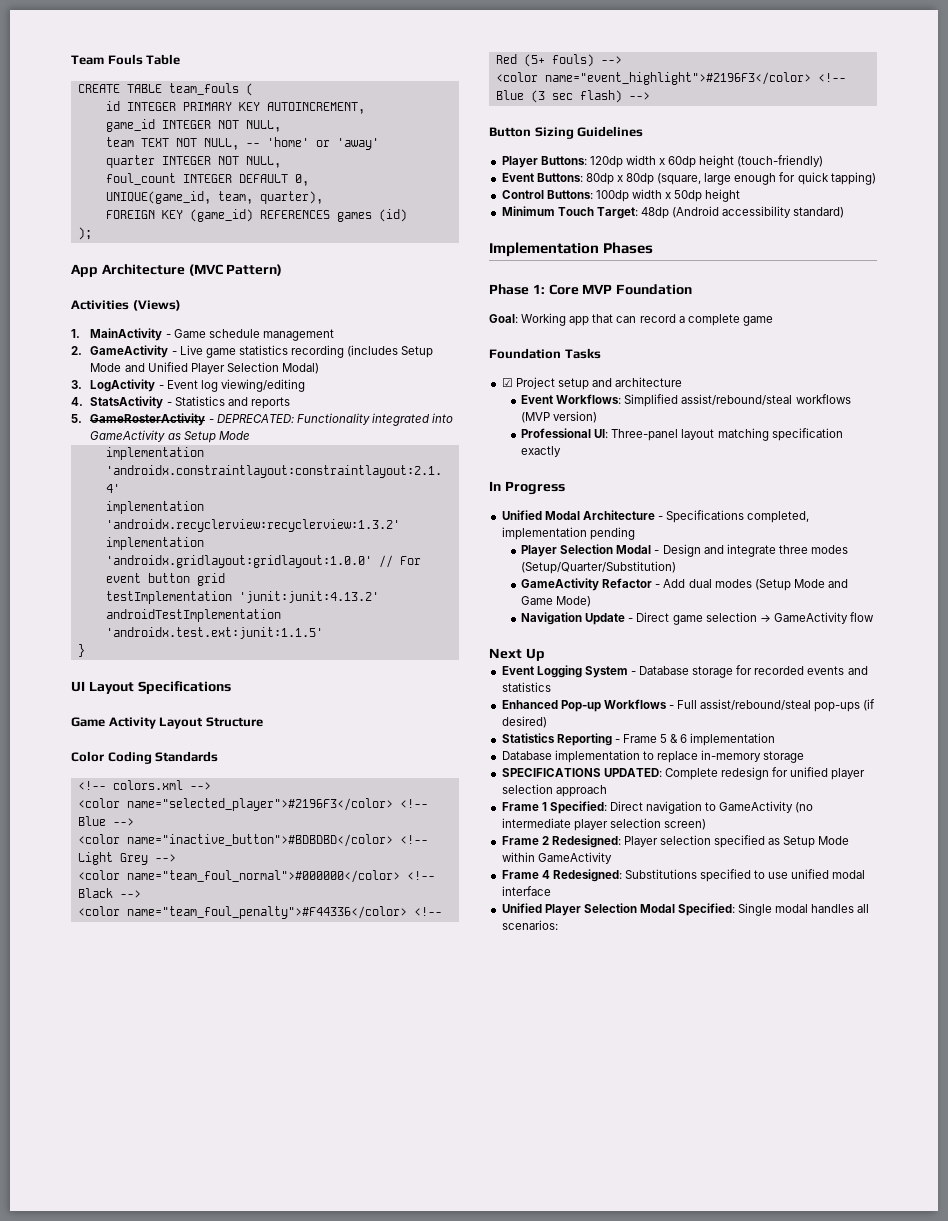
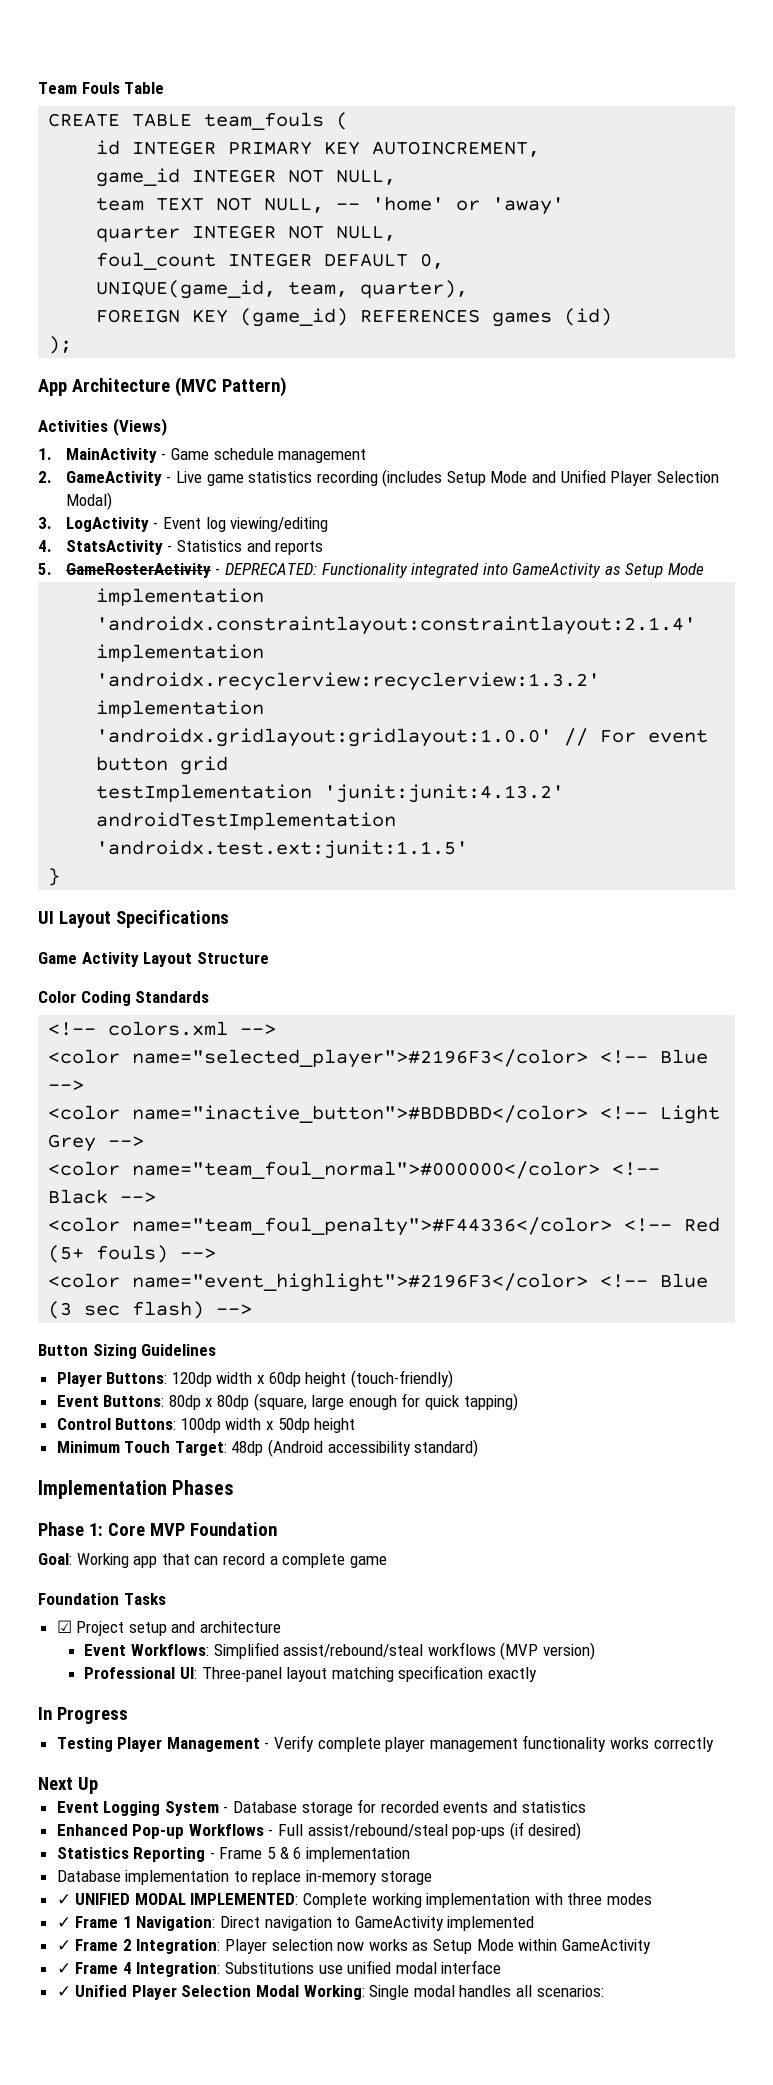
[501,510,810,523] [501,527,635,540] [521,544,848,557] [521,561,677,574] [521,578,848,591] [521,596,592,607] [521,612,874,625] Unified Modal Architecture - Specifications completed, implementation pending // Player Selection Modal - Design and integrate three modes (Setup/Quarter/Substitution) // GameActivity Refactor - Add dual modes (Setup Mode and Game Mode) // Navigation Update - Direct game selection → GameActivity flow -> [56,1735,714,1752] Testing Player Management - Verify complete player management functionality works correctly
[501,767,866,780] [501,784,607,797] SPECIFICATIONS UPDATED: Complete redesign for unified player selection approach // -> [56,1893,653,1908] [56,1917,71,1928] ✓ UNIFIED MODAL IMPLEMENTED: Complete working implementation with three modes // ✓
[549,801,607,814] Specified: -> [136,1916,216,1931] Navigation:
[795,802,814,813] [501,818,706,831] (no intermediate player selection screen) // -> [447,1916,535,1931] [56,1940,71,1951] implemented // ✓
[551,835,621,848] Redesigned: -> [136,1939,221,1954] Integration:
[714,835,766,848] specified -> [337,1939,408,1951] now works
(612, 858) none -> [56,1963,71,1974] ✓
[552,869,766,882] Redesigned: Substitutions specified to -> [136,1962,315,1977] Integration: Substitutions
(551, 891) none -> [56,1986,71,1997] ✓
[678,903,736,916] Specified: -> [303,1985,365,2000] Working:

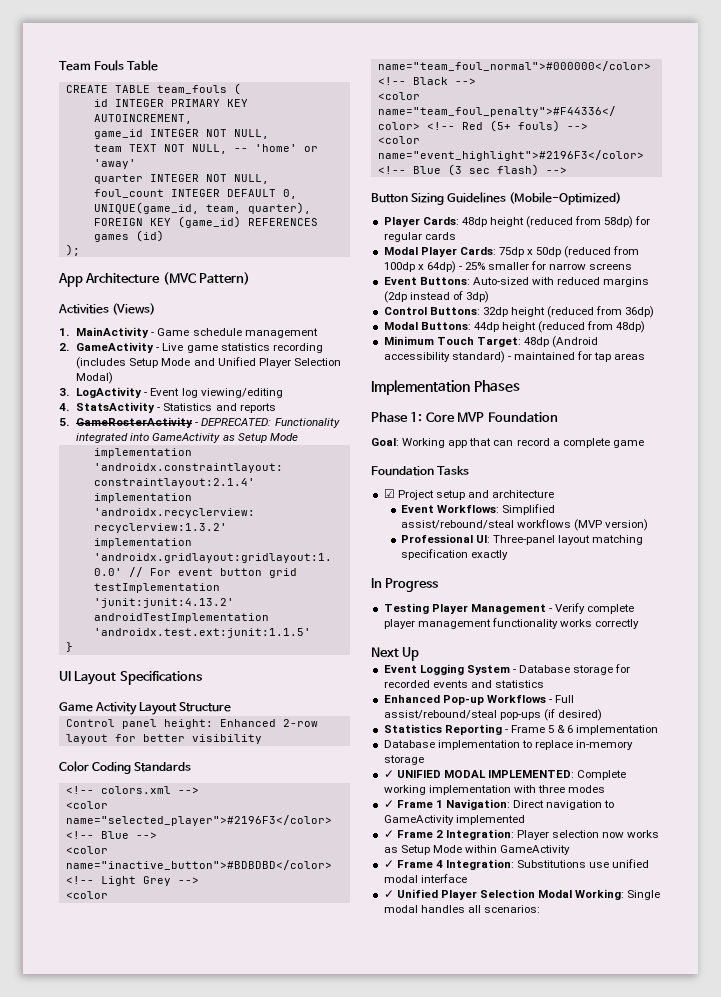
(269, 958) none -> [65,719,318,729] [65,734,262,744] // Control panel height: Enhanced 2-row layout for better visibility
[56,1370,453,1388] [56,1393,518,1411] [56,1418,356,1433] // Player Buttons: 120dp width x 60dp height (touch-friendly) // Event Buttons: 80dp x 80dp (square, large enough for quick tapping) // Control Buttons: 100dp width x 50dp height -> [509,192,622,205] [383,216,651,228] [383,232,456,242] [383,246,640,258] [383,261,633,273] [383,277,650,287] [383,291,489,303] [383,306,655,318] [383,321,646,333] (Mobile-Optimized) // Player Cards: 48dp height (reduced from 58dp) for regular cards // Modal Player Cards: 75dp x 50dp (reduced from 100dp x 64dp) - 25% smaller for narrow screens // Event Buttons: Auto-sized with reduced margins (2dp instead of 3dp) // Control Buttons: 32dp height (reduced from 36dp) // Modal Buttons: 44dp height (reduced from 48dp)
(479, 1448) none -> [507,351,646,362] - maintained for tap areas

